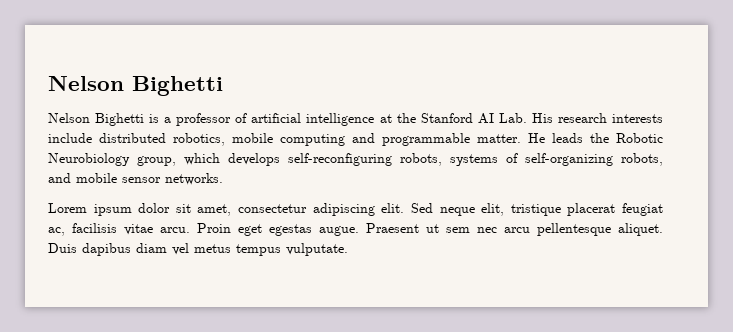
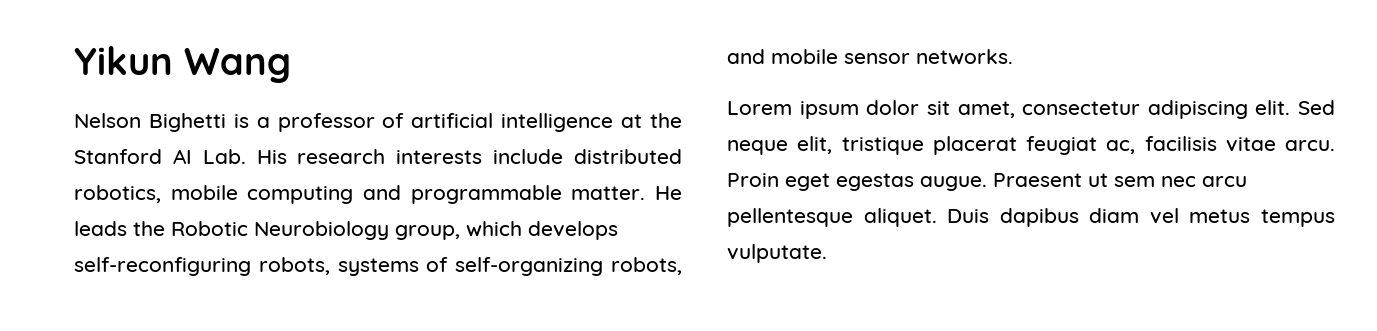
[48,76,223,96] Nelson Bighetti -> [74,46,291,83] Yikun Wang

